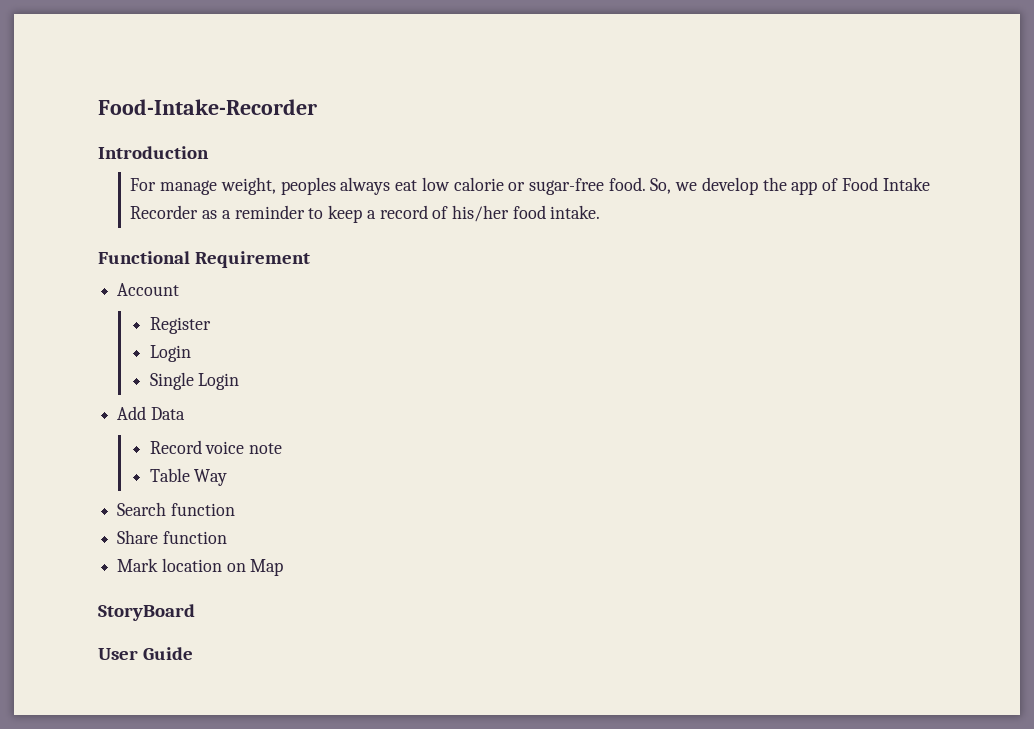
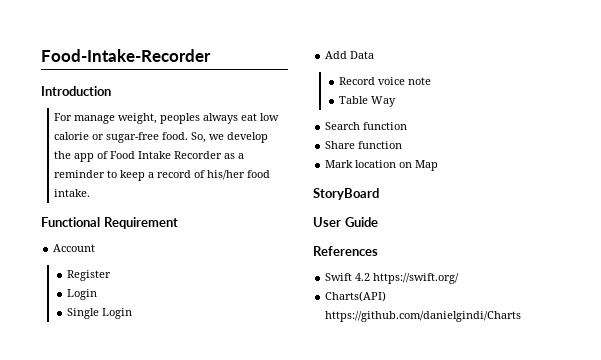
(194, 653) none -> [313,246,378,256] [325,273,460,284] [325,291,387,302] [325,311,522,322] // References // Swift 4.2 https://swift.org/ // Charts(API) https://github.com/danielgindi/Charts

